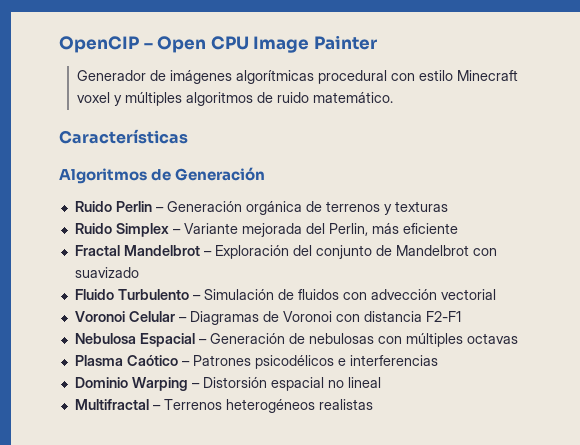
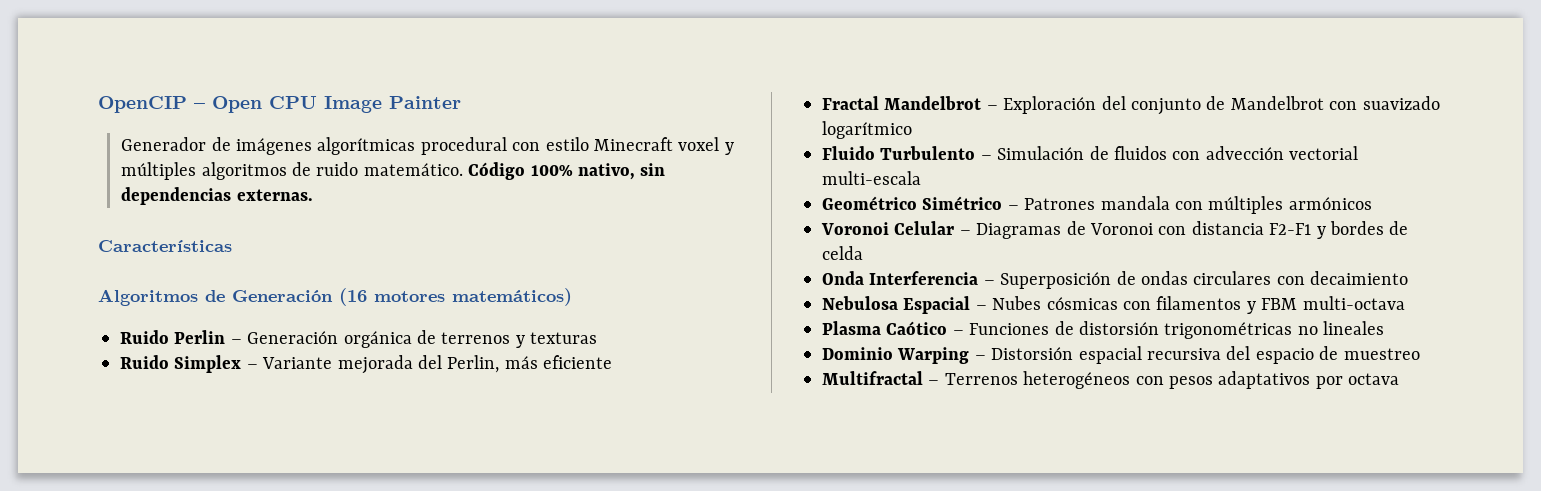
(394, 97) none -> [468,162,666,180] [121,187,313,205] Código 100% nativo, sin dependencias externas.
(266, 174) none -> [339,288,572,306] (16 motores matemáticos)
(139, 272) none -> [822,121,912,139] logarítmico
(496, 294) none -> [822,171,921,185] [822,196,1372,214] multi-escala // Geométrico Simétrico – Patrones mandala con múltiples armónicos
[74,333,518,347] [74,355,438,369] // Nebulosa Espacial – Generación de nebulosas con múltiples octavas // Plasma Caótico – Patrones psicodélicos e interferencias -> [1316,221,1409,239] [822,246,863,260] [822,271,1409,289] [822,296,1405,314] [822,321,1385,339] y bordes de celda // Onda Interferencia – Superposición de ondas circulares con decaimiento // Nebulosa Espacial – Nubes cósmicas con filamentos y FBM multi-octava // Plasma Caótico – Funciones de distorsión trigonométricas no lineales
[327,377,381,388] no lineal -> [1147,346,1420,364] recursiva del espacio de muestreo
[318,399,373,410] realistas -> [1135,371,1400,389] con pesos adaptativos por octava

